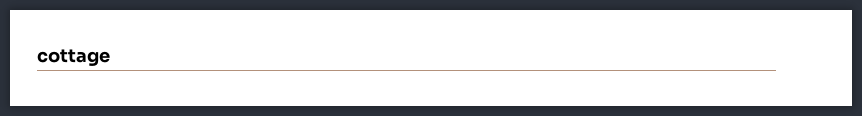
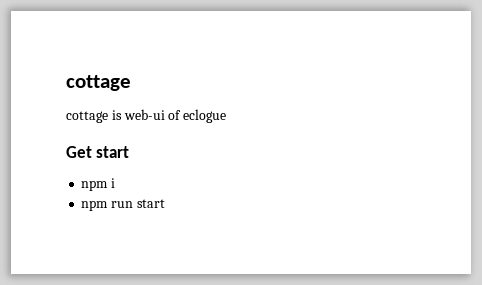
[37,49,110,66] cottage -> [66,75,131,91] [66,109,227,123] [66,146,130,158] [81,178,116,191] [81,199,165,211] cottage // cottage is web-ui of eclogue // Get start // npm i // npm run start

